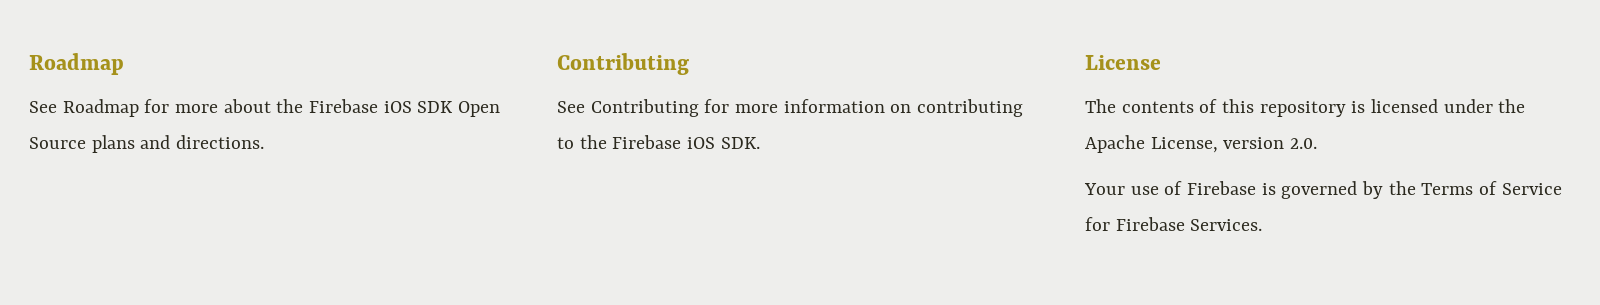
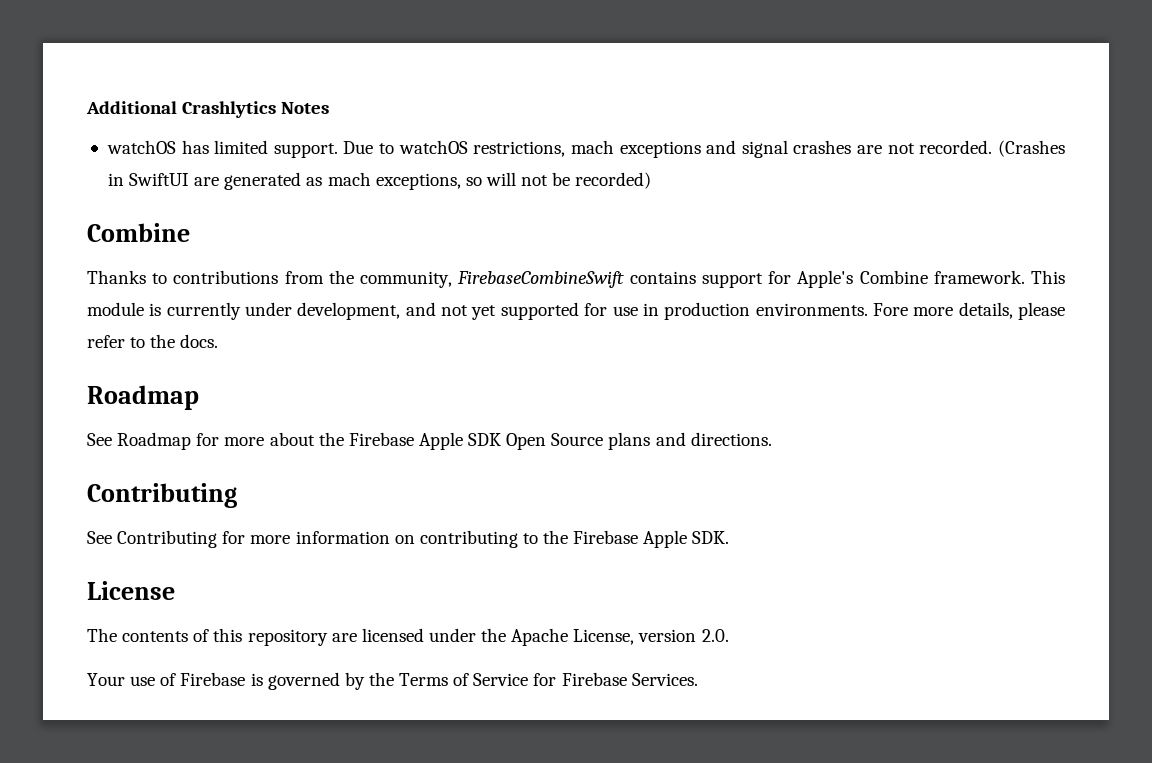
(29, 64) none -> [86,101,330,118] [106,140,1066,158] [107,172,652,190] [87,223,190,242] [87,270,1066,288] [87,302,1066,320] [87,334,219,348] Additional Crashlytics Notes // watchOS has limited support. Due to watchOS restrictions, mach exceptions and signal crashes are not recorded. (Crashes in SwiftUI are generated as mach exceptions, so will not be recorded) // Combine // Thanks to contributions from the community, FirebaseCombineSwift contains support for Apple's Combine framework. This module is currently under development, and not yet supported for use in production environments. Fore more details, please refer to the docs. //
[383,101,412,113] iOS -> [418,432,463,450] Apple
[687,137,716,149] iOS -> [643,530,688,548] Apple
[1351,101,1366,113] is -> [331,633,357,642] are

